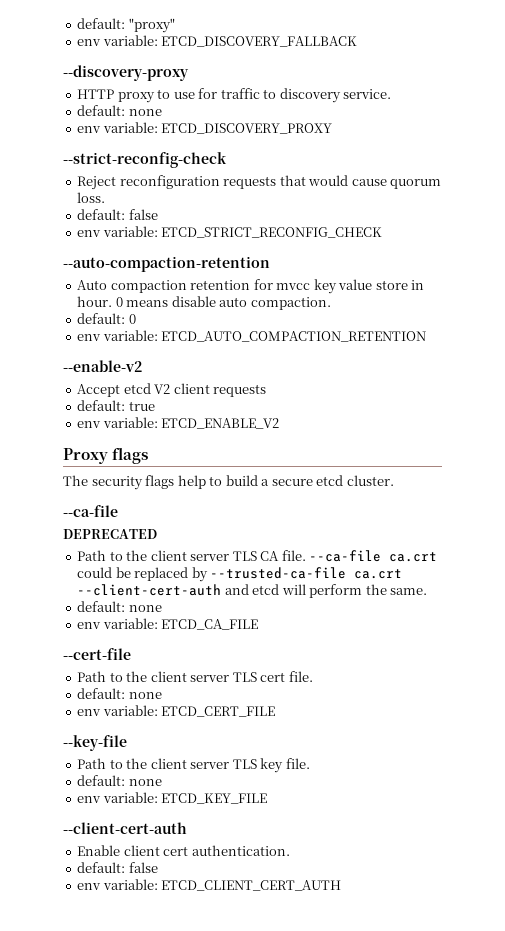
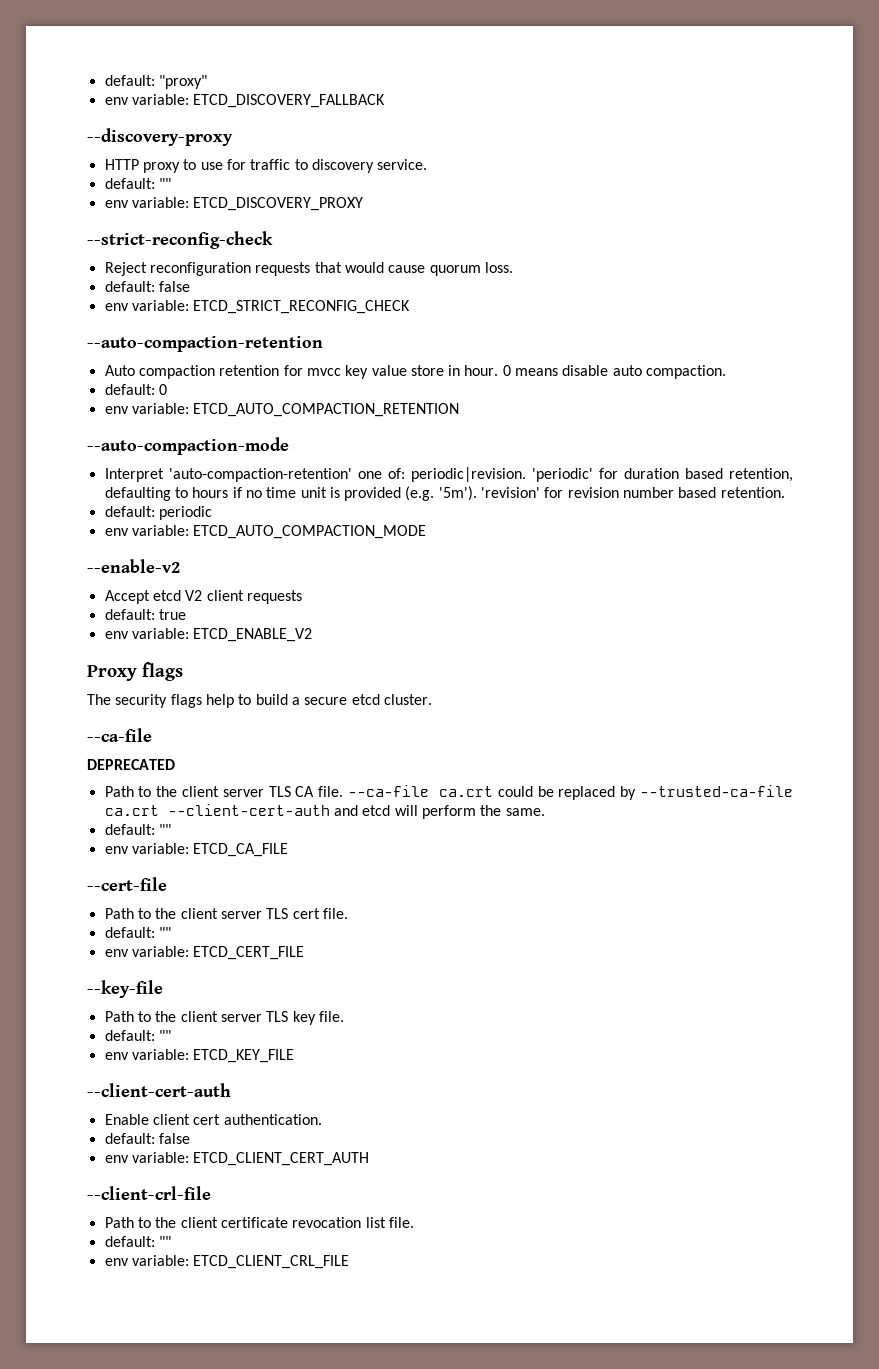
[77,105,162,116] default: none -> [104,178,171,189] default: ""
(427, 336) none -> [87,437,289,455] [104,467,793,482] [104,486,785,501] [104,506,212,520] [104,525,427,539] // --auto-compaction-mode // Interpret 'auto-compaction-retention' one of: periodic|revision. 'periodic' for duration based retention, defaulting to hours if no time unit is provided (e.g. '5m'). 'revision' for revision number based retention. // default: periodic // env variable: ETCD_AUTO_COMPACTION_MODE
[77,601,162,612] default: none -> [104,824,171,835] default: ""
[77,688,162,699] default: none -> [104,927,171,938] default: ""
[77,775,162,786] default: none -> [104,1030,171,1041] default: ""
(342, 885) none -> [87,1186,211,1200] [104,1217,414,1228] [104,1236,171,1247] [104,1255,350,1269] // --client-crl-file // Path to the client certificate revocation list file. // default: "" // env variable: ETCD_CLIENT_CRL_FILE

